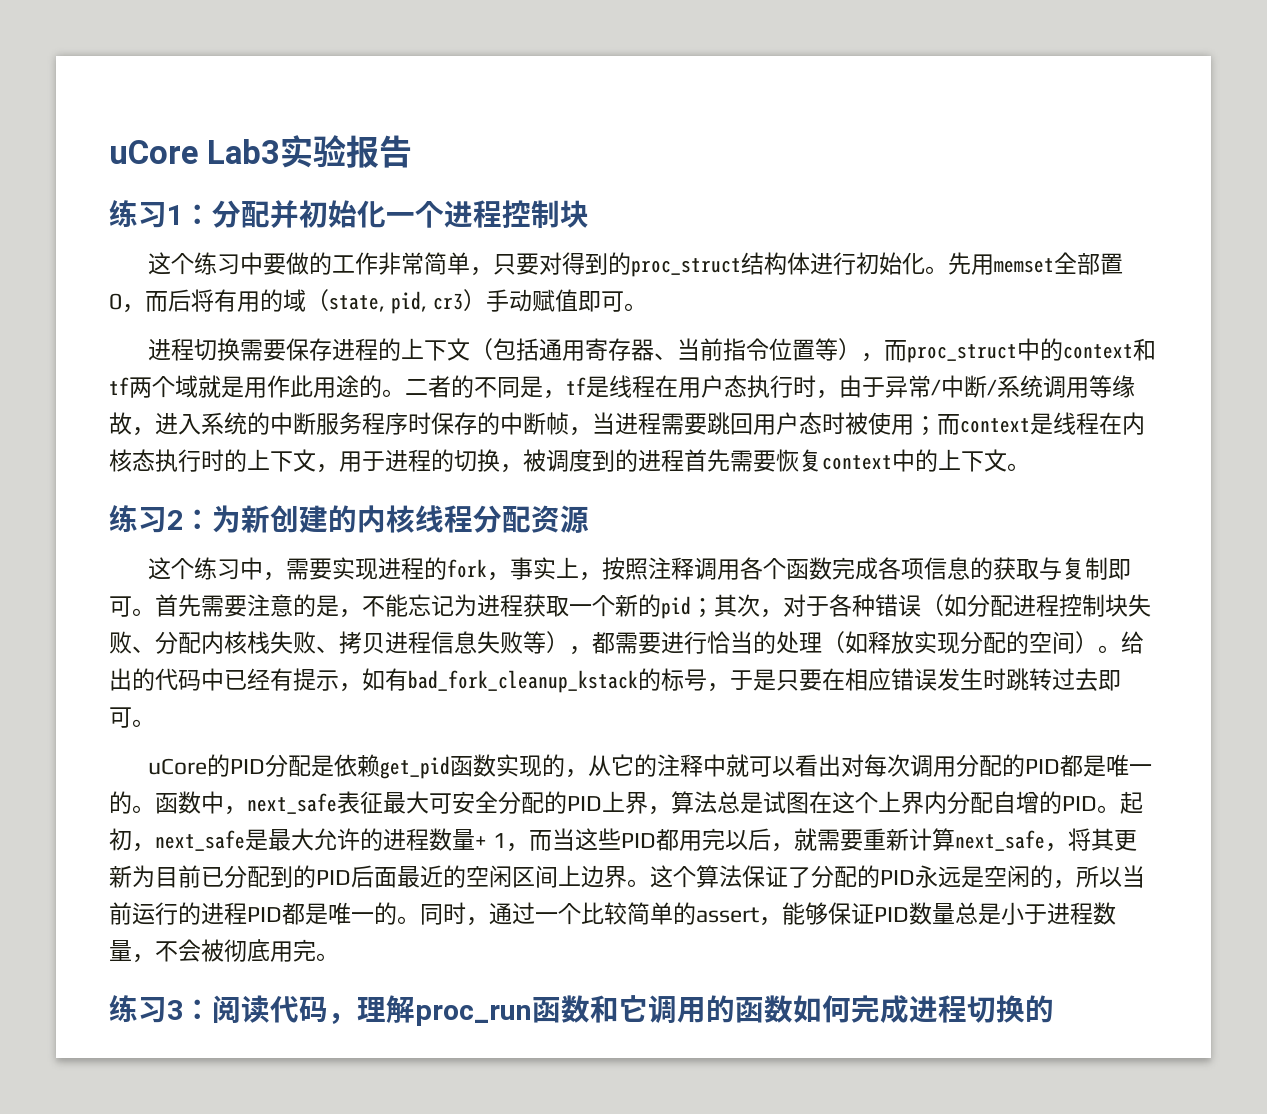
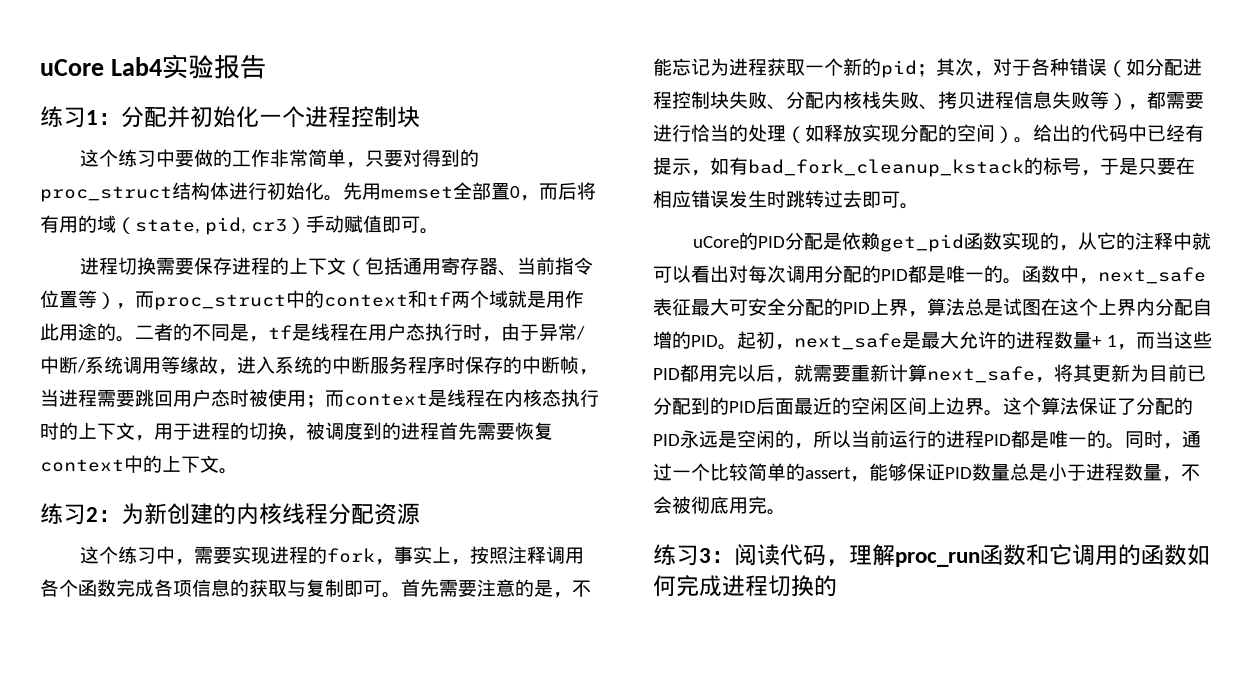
[109,139,280,164] uCore Lab3 -> [40,57,163,76] uCore Lab4

